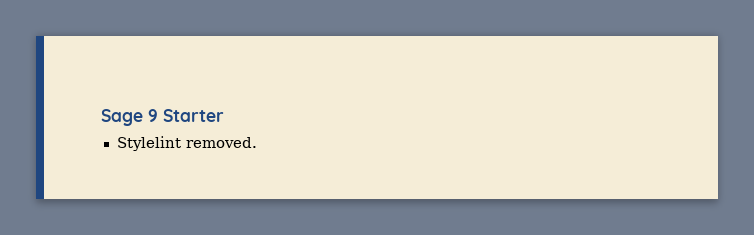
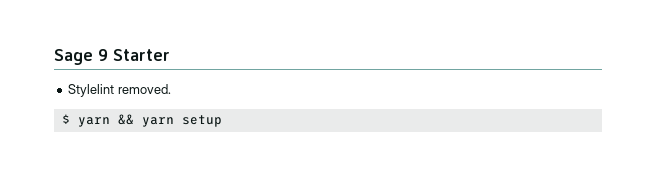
(257, 142) none -> [61,114,222,127] // $ yarn && yarn setup

